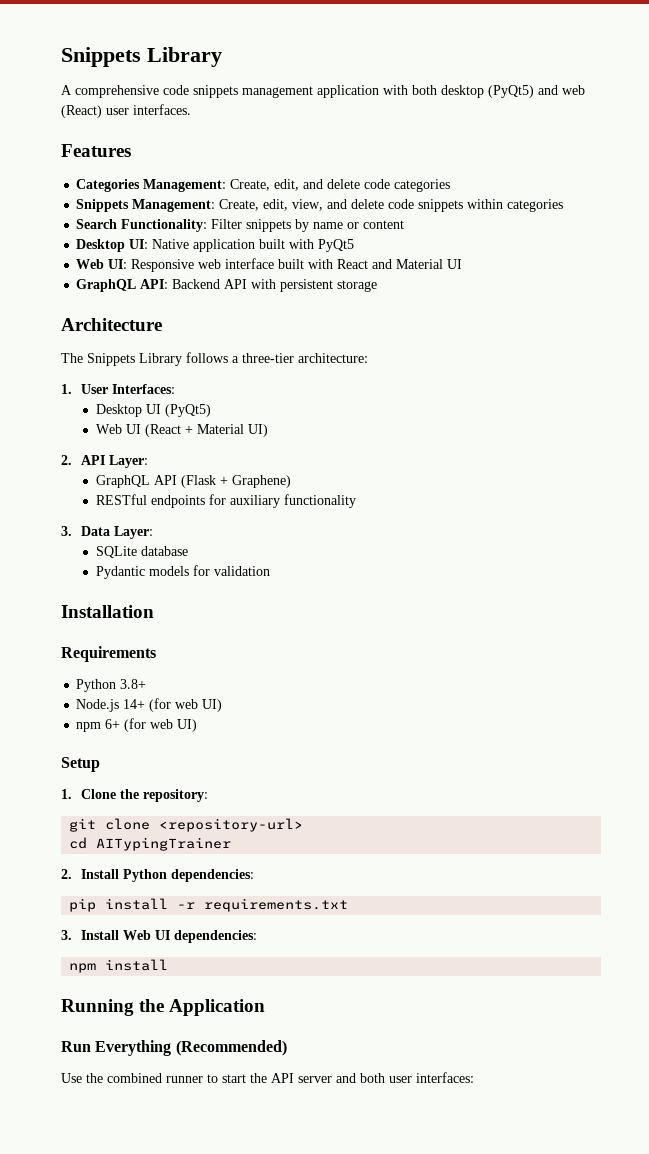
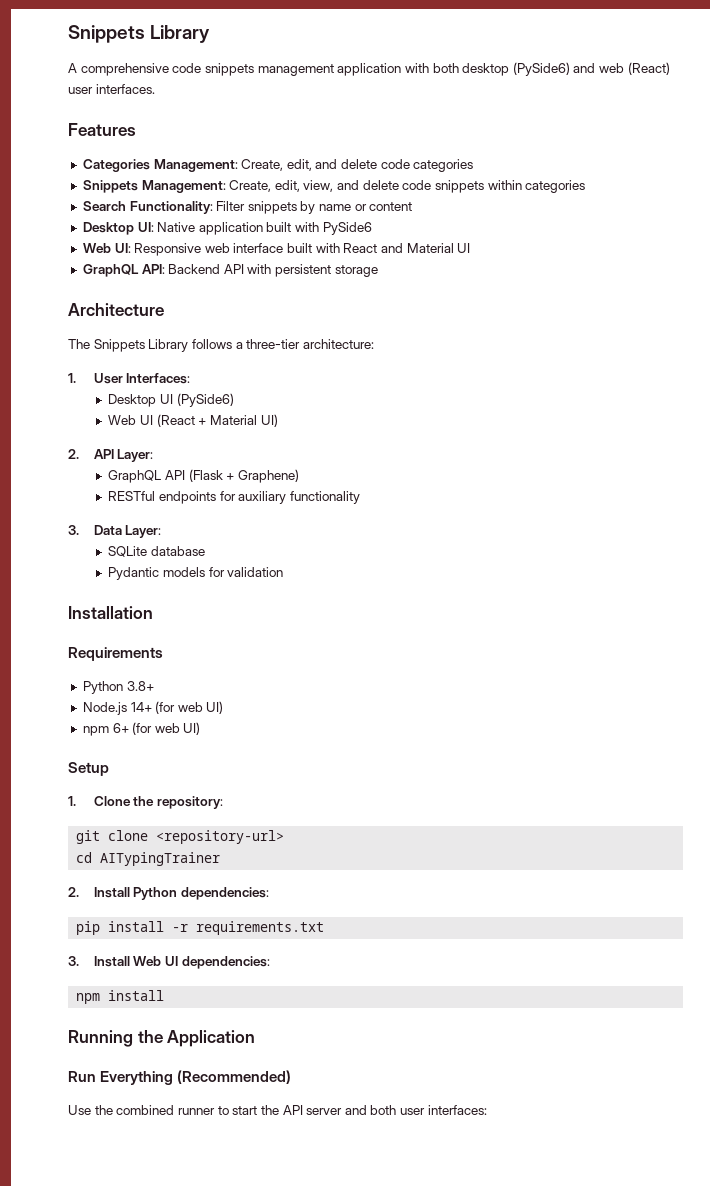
[488,85,534,98] (PyQt5) -> [512,62,570,76] (PySide6)
[318,239,355,252] PyQt5 -> [322,222,372,235] PySide6
[165,404,212,417] (PyQt5) -> [176,393,234,407] (PySide6)

